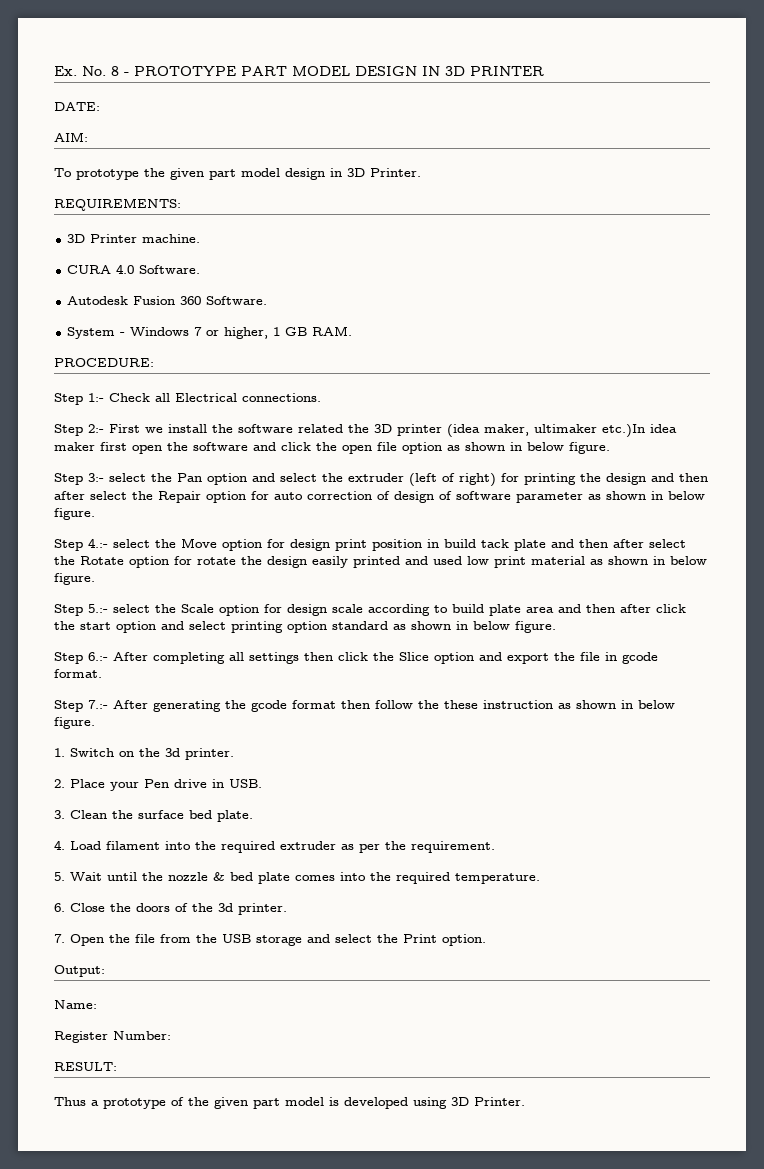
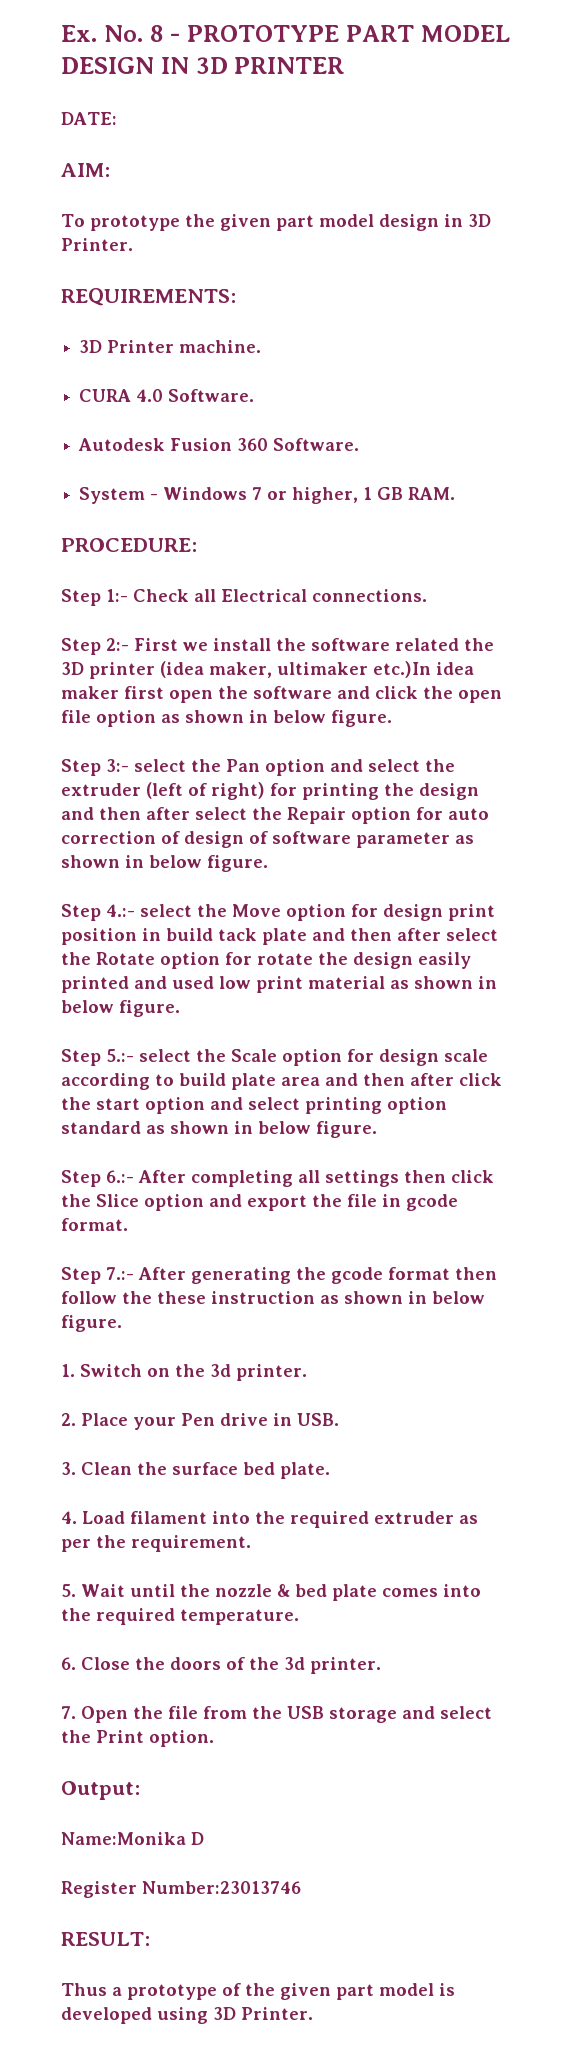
[54,1000,97,1009] Name: -> [61,1832,204,1845] Name:Monika D
[113,1031,171,1040] Number: -> [142,1881,301,1894] Number:23013746

